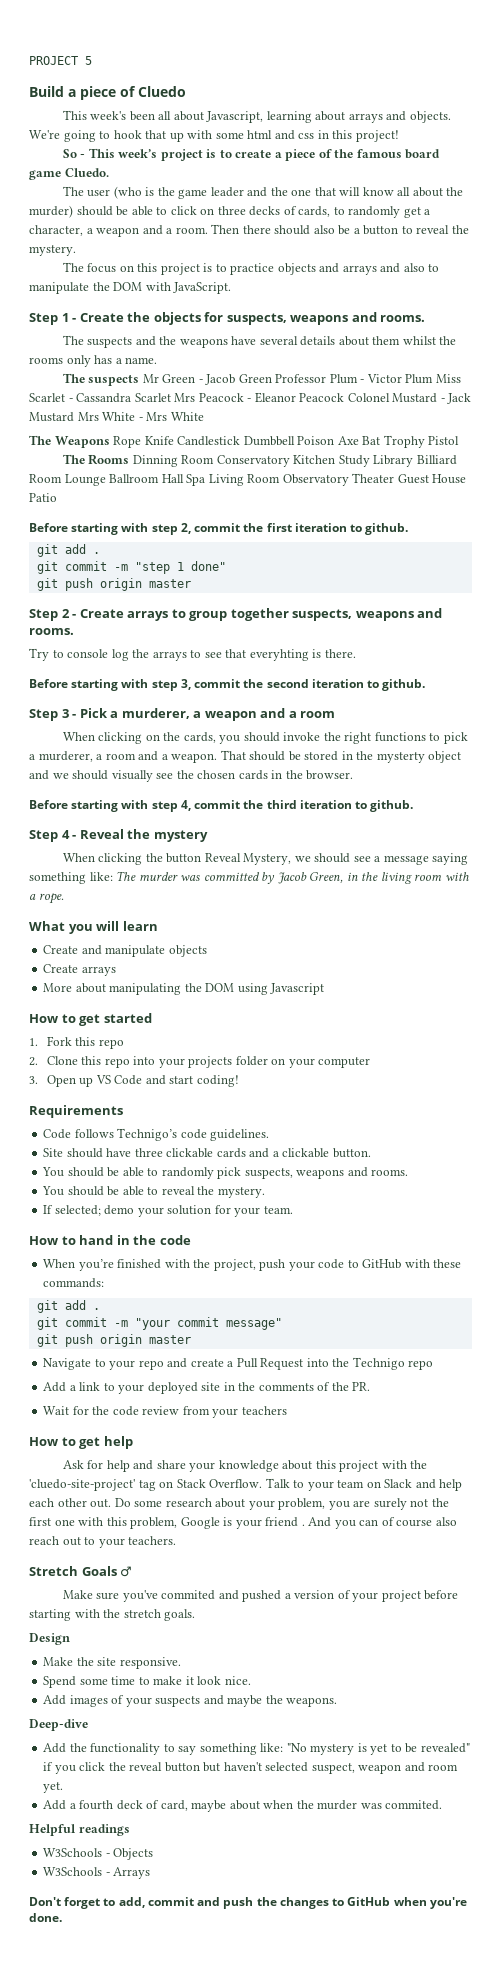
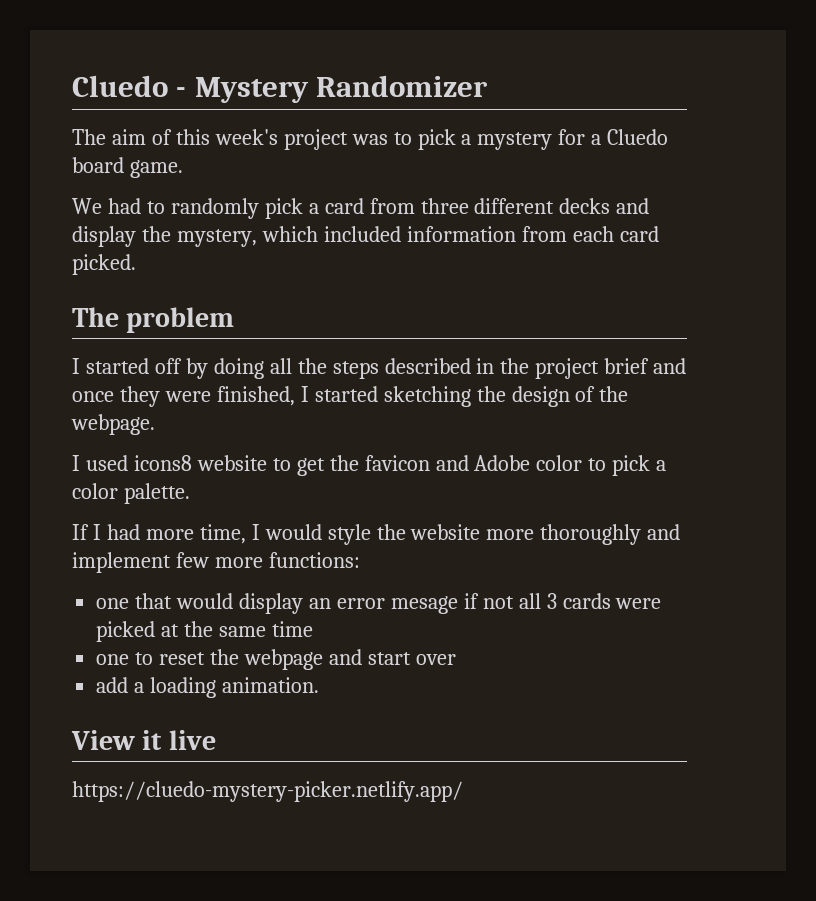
[29,56,92,65] [29,86,186,100] [62,110,451,123] [29,130,399,142] [62,148,441,161] [29,168,109,180] [62,186,464,199] [29,205,431,218] [29,224,469,237] [29,245,76,256] [62,262,440,275] [29,282,232,294] [29,312,426,325] [62,335,457,348] [29,355,158,367] [62,373,461,386] [29,392,472,404] [29,412,204,422] [29,435,460,448] [62,454,457,467] [29,473,467,486] [29,493,57,502] [29,523,409,535] [36,544,100,557] [36,561,226,574] [36,578,191,591] [29,608,443,621] [29,628,74,635] [29,648,356,661] [29,679,426,691] [29,708,336,721] [62,732,468,744] [29,750,462,763] [29,770,354,782] [29,800,414,812] [29,829,208,842] [62,853,469,865] [29,871,469,884] [29,893,64,904] [29,921,158,934] [43,945,207,957] [43,964,116,976] [43,983,325,995] [29,1013,152,1026] [29,1036,124,1049] [29,1056,371,1068] [29,1075,239,1087] [29,1105,123,1118] [43,1128,270,1141] [43,1148,371,1158] [42,1167,409,1179] [42,1186,265,1198] [43,1205,293,1217] [29,1235,191,1245] [43,1259,462,1271] [43,1278,105,1288] [36,1300,100,1313] [36,1317,282,1330] [36,1334,191,1347] [43,1357,434,1370] [43,1382,371,1394] [43,1406,287,1418] [29,1436,133,1449] [62,1460,428,1472] [29,1478,463,1491] [29,1498,449,1510] [29,1517,457,1529] [29,1536,177,1548] [29,1566,133,1577] [62,1590,459,1602] [29,1609,196,1621] [29,1633,70,1645] [43,1657,181,1669] [43,1676,251,1688] [43,1695,338,1707] [29,1719,88,1731] [43,1743,470,1755] [43,1762,459,1774] [43,1782,64,1793] [43,1800,443,1812] [29,1824,130,1836] [43,1848,154,1860] [43,1867,151,1879] [29,1897,467,1909] [29,1913,62,1922] PROJECT 5 // Build a piece of Cluedo // This week's been all about Javascript, learning about arrays and objects. We're going to hook that up with some html and css in this project! // So - This week’s project is to create a piece of the famous board game Cluedo. // The user (who is the game leader and the one that will know all about the murder) should be able to click on three decks of cards, to randomly get a character, a weapon and a room. Then there should also be a button to reveal the mystery. // The focus on this project is to practice objects and arrays and also to manipulate the DOM with JavaScript. // Step 1 - Create the objects for suspects, weapons and rooms. // The suspects and the weapons have several details about them whilst the rooms only has a name. // The suspects Mr Green - Jacob Green Professor Plum - Victor Plum Miss Scarlet - Cassandra Scarlet Mrs Peacock - Eleanor Peacock Colonel Mustard - Jack Mustard Mrs White - Mrs White // The Weapons Rope Knife Candlestick Dumbbell Poison Axe Bat Trophy Pistol // The Rooms Dinning Room Conservatory Kitchen Study Library Billiard Room Lounge Ballroom Hall Spa Living Room Observatory Theater Guest House Patio // Before starting with step 2, commit the first iteration to github. // git add . // git commit -m "step 1 done" // git push origin master // Step 2 - Create arrays to group together suspects, weapons and rooms. // Try to console log the arrays to see that everyhting is there. // Before starting with step 3, commit the second iteration to github. // Step 3 - Pick a murderer, a weapon and a room // When clicking on the cards, you should invoke the right functions to pick a murderer, a room and a weapon. That should be stored in the mysterty object and we should visually see the chosen cards in the browser. // Before starting with step 4, commit the third iteration to github. // Step 4 - Reveal the mystery // When clicking the button Reveal Mystery, we should see a message saying something like: The murder was committed by Jacob Green, in the living room with a rope. // What you will learn // Create and manipulate objects // Create arrays // More about manipulating the DOM using Javascript // How to get started // 1. Fork this repo // 2. Clone this repo into your projects folder on your computer // 3. Open up VS Code and start coding! // Requirements // Code follows Technigo’s code guidelines. // Site should have three clickable cards and a clickable button. // You should be able to randomly pick suspects, weapons and rooms. // You should be able to reveal the mystery. // If selected; demo your solution for your team. // How to hand in the code // When you’re finished with the project, push your code to GitHub with these commands: // git add . // git commit -m "your commit message" // git push origin master // Navigate to your repo and create a Pull Request into the Technigo repo // Add a link to your deployed site in the comments of the PR. // Wait for the code review from your teachers // How to get help // Ask for help and share your knowledge about this project with the 'cluedo-site-project' tag on Stack Overflow. Talk to your team on Slack and help each other out. Do some research about your problem, you are surely not the first one with this problem, Google is your friend . And you can of course also reach out to your teachers. // Stretch Goals ♂ // Make sure you've commited and pushed a version of your project before starting with the stretch goals. // Design // Make the site responsive. // Spend some time to make it look nice. // Add images of your suspects and maybe the weapons. // Deep-dive // Add the functionality to say something like: "No mystery is yet to be revealed" if you click the reveal button but haven't selected suspect, weapon and room yet. // Add a fourth deck of card, maybe about when the murder was commited. // Helpful readings // W3Schools - Objects // W3Schools - Arrays // Don't forget to add, commit and push the changes to GitHub when you're done. -> [72,75,489,103] [72,129,669,150] [72,157,183,178] [72,198,650,219] [72,226,659,247] [72,254,136,275] [72,307,235,333] [72,358,687,379] [72,386,629,407] [71,414,155,435] [72,455,667,476] [72,483,190,504] [72,524,681,545] [72,552,360,573] [96,593,662,614] [96,621,313,642] [96,649,456,670] [96,677,320,698] [71,730,216,750] [72,781,463,802] Cluedo - Mystery Randomizer // The aim of this week's project was to pick a mystery for a Cluedo board game. // We had to randomly pick a card from three different decks and display the mystery, which included information from each card picked. // The problem // I started off by doing all the steps described in the project brief and once they were finished, I started sketching the design of the webpage. // I used icons8 website to get the favicon and Adobe color to pick a color palette. // If I had more time, I would style the website more thoroughly and implement few more functions: // one that would display an error mesage if not all 3 cards were picked at the same time // one to reset the webpage and start over // add a loading animation. // View it live // https://cluedo-mystery-picker.netlify.app/

